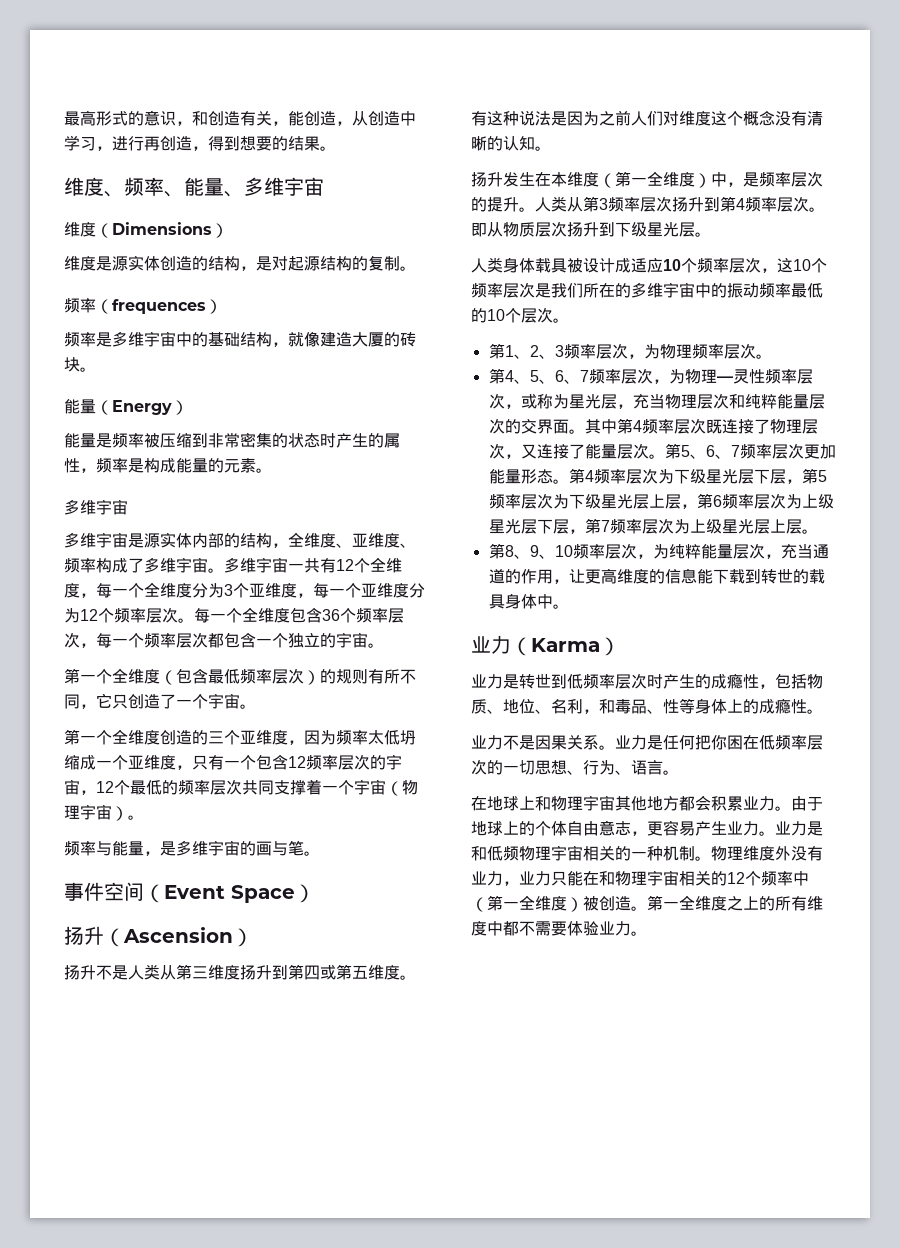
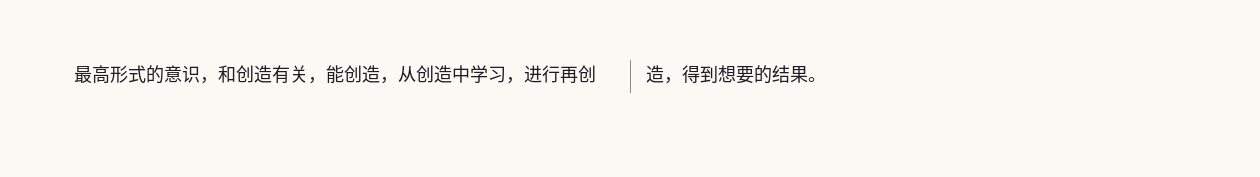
[64,177,324,197] [64,222,228,238] [64,255,416,271] [64,298,222,314] [64,331,416,347] [64,357,96,372] [64,399,188,415] [64,432,400,448] [64,458,272,473] [64,499,128,515] [64,532,416,548] [64,557,402,573] [64,582,425,598] [64,607,404,623] [64,632,384,648] [64,668,416,685] [64,693,256,709] [64,729,416,745] [64,754,402,770] [64,779,418,796] [64,804,144,821] [64,840,320,856] [64,882,315,903] [64,926,253,947] [64,964,416,980] [471,110,823,126] [471,136,551,151] [471,171,823,188] [471,196,825,212] [471,221,711,237] [471,257,827,273] [471,282,823,298] [471,307,569,323] [488,343,772,359] [488,368,813,384] [488,393,825,409] [488,418,818,434] [488,443,836,459] [488,468,827,484] [488,493,834,509] [488,518,818,534] [488,543,829,559] [488,568,825,584] [488,593,569,609] [471,635,620,656] [471,673,823,689] [471,698,823,714] [471,735,823,750] [471,759,679,775] [471,795,823,811] [471,820,823,836] [471,845,823,861] [471,870,809,886] [471,895,823,912] [471,921,647,936] // 维度、频率、能量、多维宇宙 // 维度（Dimensions） // 维度是源实体创造的结构，是对起源结构的复制。 // 频率（frequences） // 频率是多维宇宙中的基础结构，就像建造大厦的砖块。 // 能量（Energy） // 能量是频率被压缩到非常密集的状态时产生的属性，频率是构成能量的元素。 // 多维宇宙 // 多维宇宙是源实体内部的结构，全维度、亚维度、频率构成了多维宇宙。多维宇宙一共有12个全维度，每一个全维度分为3个亚维度，每一个亚维度分为12个频率层次。每一个全维度包含36个频率层次，每一个频率层次都包含一个独立的宇宙。 // 第一个全维度（包含最低频率层次）的规则有所不同，它只创造了一个宇宙。 // 第一个全维度创造的三个亚维度，因为频率太低坍缩成一个亚维度，只有一个包含12频率层次的宇宙，12个最低的频率层次共同支撑着一个宇宙（物理宇宙）。 // 频率与能量，是多维宇宙的画与笔。 // 事件空间（Event Space） // 扬升（Ascension） // 扬升不是人类从第三维度扬升到第四或第五维度。有这种说法是因为之前人们对维度这个概念没有清晰的认知。 // 扬升发生在本维度（第一全维度）中，是频率层次的提升。人类从第3频率层次扬升到第4频率层次。即从物质层次扬升到下级星光层。 // 人类身体载具被设计成适应10个频率层次，这10个频率层次是我们所在的多维宇宙中的振动频率最低的10个层次。 // 第1、2、3频率层次，为物理频率层次。 // 第4、5、6、7频率层次，为物理—灵性频率层次，或称为星光层，充当物理层次和纯粹能量层次的交界面。其中第4频率层次既连接了物理层次，又连接了能量层次。第5、6、7频率层次更加能量形态。第4频率层次为下级星光层下层，第5频率层次为下级星光层上层，第6频率层次为上级星光层下层，第7频率层次为上级星光层上层。 // 第8、9、10频率层次，为纯粹能量层次，充当通道的作用，让更高维度的信息能下载到转世的载具身体中。 // 业力（Karma） // 业力是转世到低频率层次时产生的成瘾性，包括物质、地位、名利，和毒品、性等身体上的成瘾性。 // 业力不是因果关系。业力是任何把你困在低频率层次的一切思想、行为、语言。 // 在地球上和物理宇宙其他地方都会积累业力。由于地球上的个体自由意志，更容易产生业力。业力是和低频物理宇宙相关的一种机制。物理维度外没有业力，业力只能在和物理宇宙相关的12个频率中（第一全维度）被创造。第一全维度之上的所有维度中都不需要体验业力。 -> (826, 79) none

